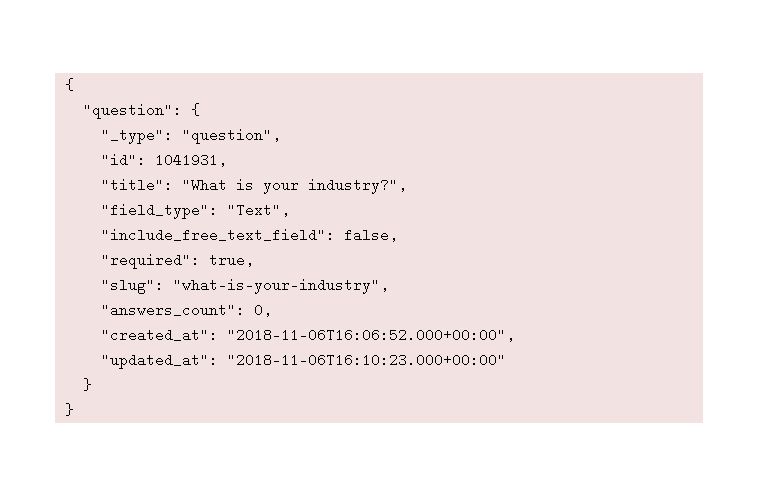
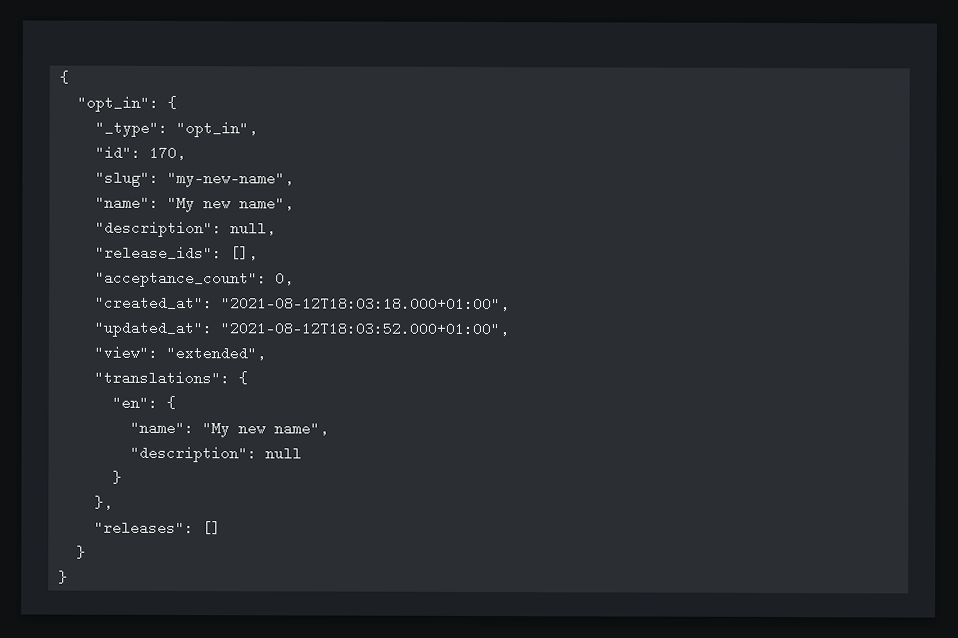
[64,78,74,91] [82,103,182,119] { // "question": -> [58,70,69,84] [76,95,159,112] { // "opt_in":
[181,128,281,144] "question", -> [175,120,258,138] "opt_in",
[154,153,227,167] [100,178,407,194] [100,203,290,219] [100,228,398,242] [100,253,254,269] [100,278,389,294] [100,303,245,317] 1041931, // "title": "What is your industry?", // "field_type": "Text", // "include_free_text_field": false, // "required": true, // "slug": "what-is-your-industry", // "answers_count": -> [148,145,186,161] [94,170,294,188] [94,195,294,213] [94,220,276,238] [94,245,258,261] [94,270,267,288] 170, // "slug": "my-new-name", // "name": "My new name", // "description": null, // "release_ids": [], // "acceptance_count":
[226,328,515,342] "2018-11-06T16:06:52.000+00:00", -> [220,296,510,312] "2021-08-12T18:03:18.000+01:00",
[226,353,506,367] "2018-11-06T16:10:23.000+00:00" -> [219,321,509,337] [93,345,266,361] [93,370,248,386] [111,395,176,410] [129,420,329,438] [129,445,302,463] [111,470,122,484] [93,495,113,510] [93,520,221,536] "2021-08-12T18:03:52.000+01:00", // "view": "extended", // "translations": { // "en": { // "name": "My new name", // "description": null // } // }, // "releases": []

